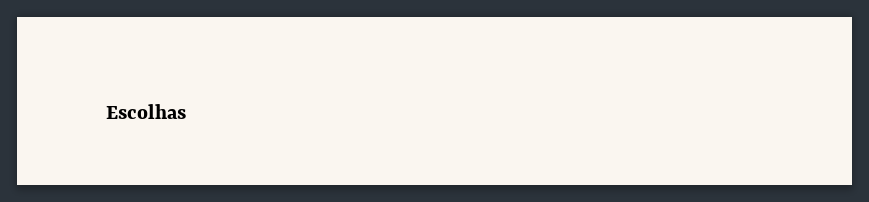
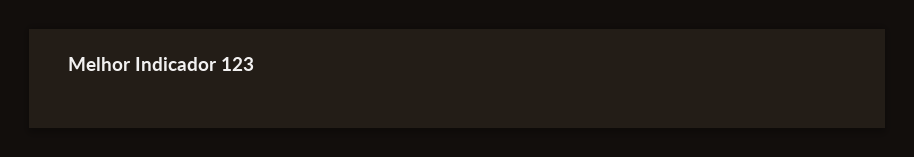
[106,104,186,119] Escolhas -> [68,57,255,71] Melhor Indicador 123

